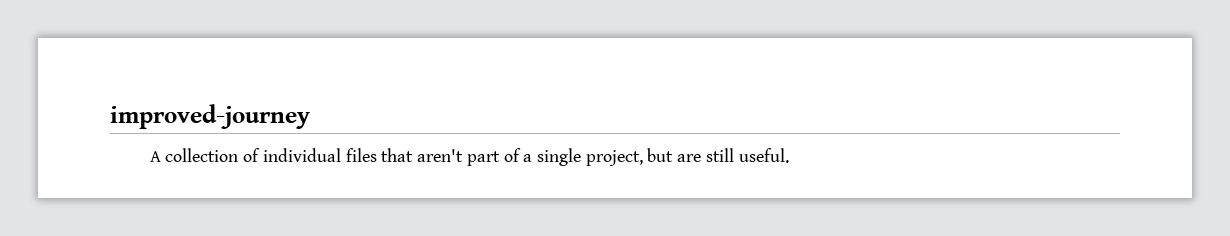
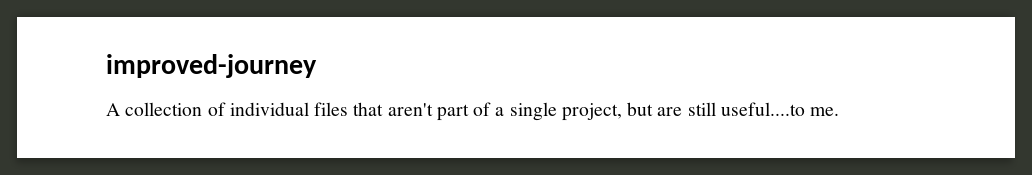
[738,148,789,163] useful. -> [720,102,840,116] useful....to me.

